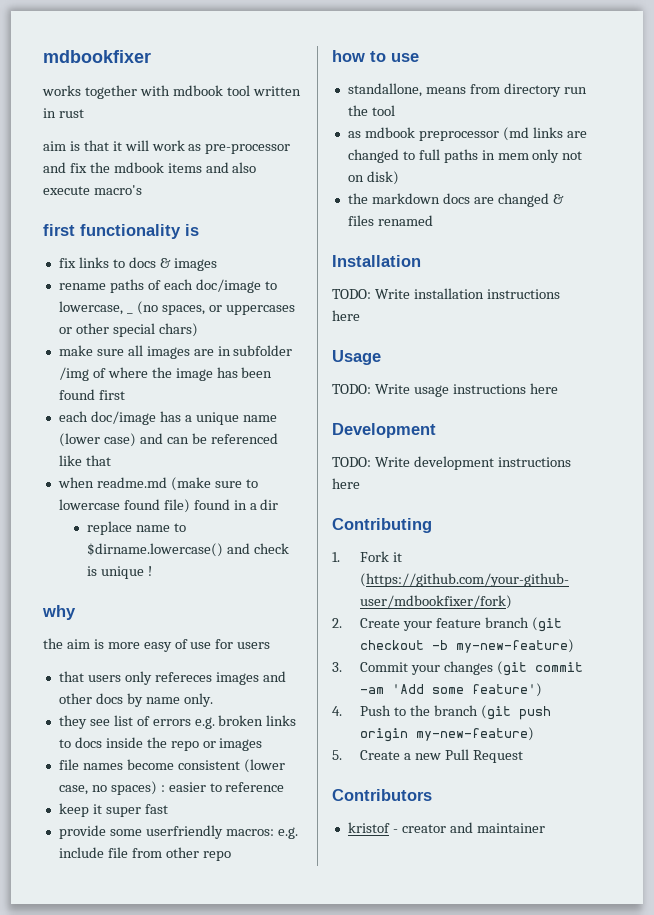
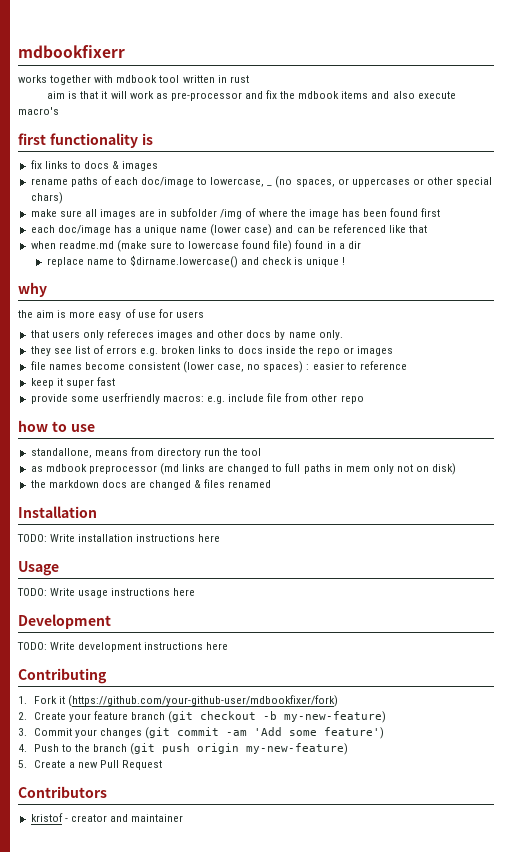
[43,50,151,63] mdbookfixer -> [18,45,125,58] mdbookfixerr

